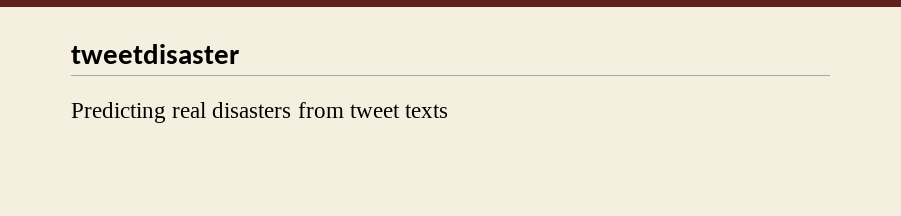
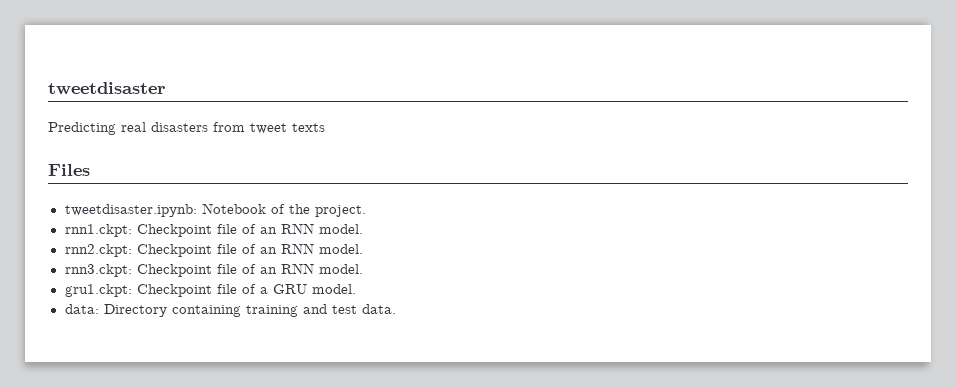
(449, 111) none -> [48,164,90,176] [64,203,366,217] [64,223,363,237] [64,243,363,257] [64,263,363,277] [64,284,356,297] [64,304,396,317] // Files // tweetdisaster.ipynb: Notebook of the project. // rnn1.ckpt: Checkpoint file of an RNN model. // rnn2.ckpt: Checkpoint file of an RNN model. // rnn3.ckpt: Checkpoint file of an RNN model. // gru1.ckpt: Checkpoint file of a GRU model. // data: Directory containing training and test data.

